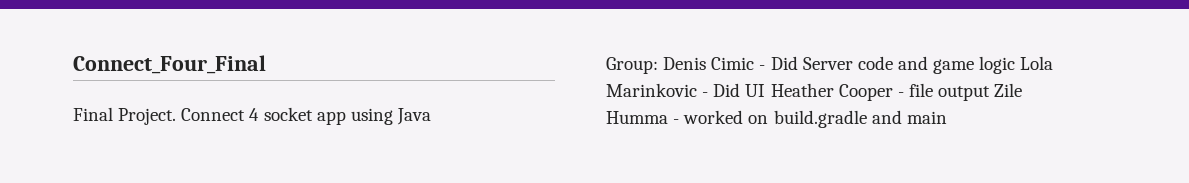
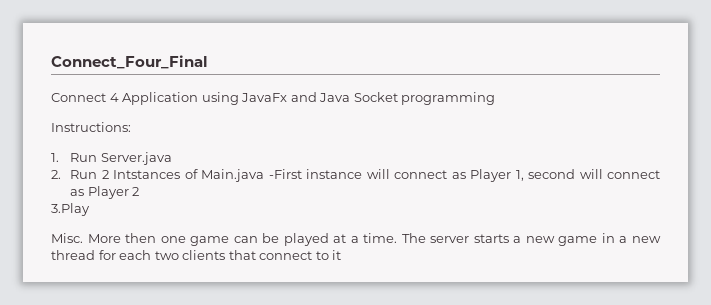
[73,107,431,125] [606,56,1054,74] [606,83,1023,101] [606,110,947,128] Final Project. Connect 4 socket app using Java // Group: Denis Cimic - Did Server code and game logic Lola Marinkovic - Did UI Heather Cooper - file output Zile Humma - worked on build.gradle and main -> [51,92,496,105] [51,122,131,132] [51,152,172,165] [51,169,660,182] [70,186,140,199] [51,203,90,216] [51,233,662,246] [51,250,342,260] Connect 4 Application using JavaFx and Java Socket programming // Instructions: // 1. Run Server.java // 2. Run 2 Intstances of Main.java -First instance will connect as Player 1, second will connect as Player 2 // 3.Play // Misc. More then one game can be played at a time. The server starts a new game in a new thread for each two clients that connect to it

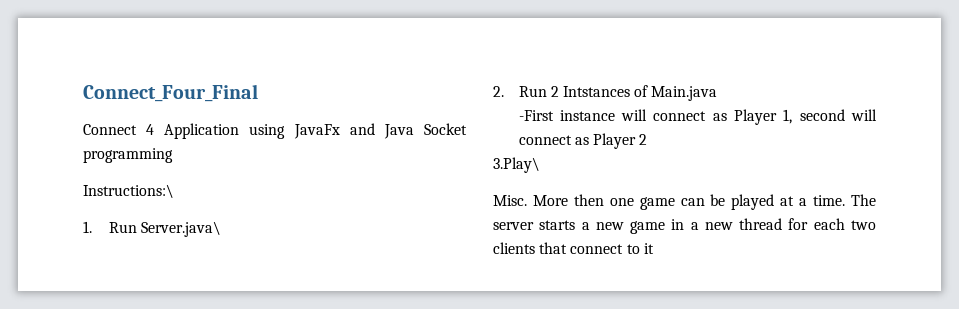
[51,122,131,132] Instructions: -> [83,184,174,198] Instructions:\
[100,152,172,165] Server.java -> [140,221,221,237] Server.java\
(265, 175) none -> (718, 93) //
[51,203,90,216] 3.Play -> [493,157,540,173] 3.Play\

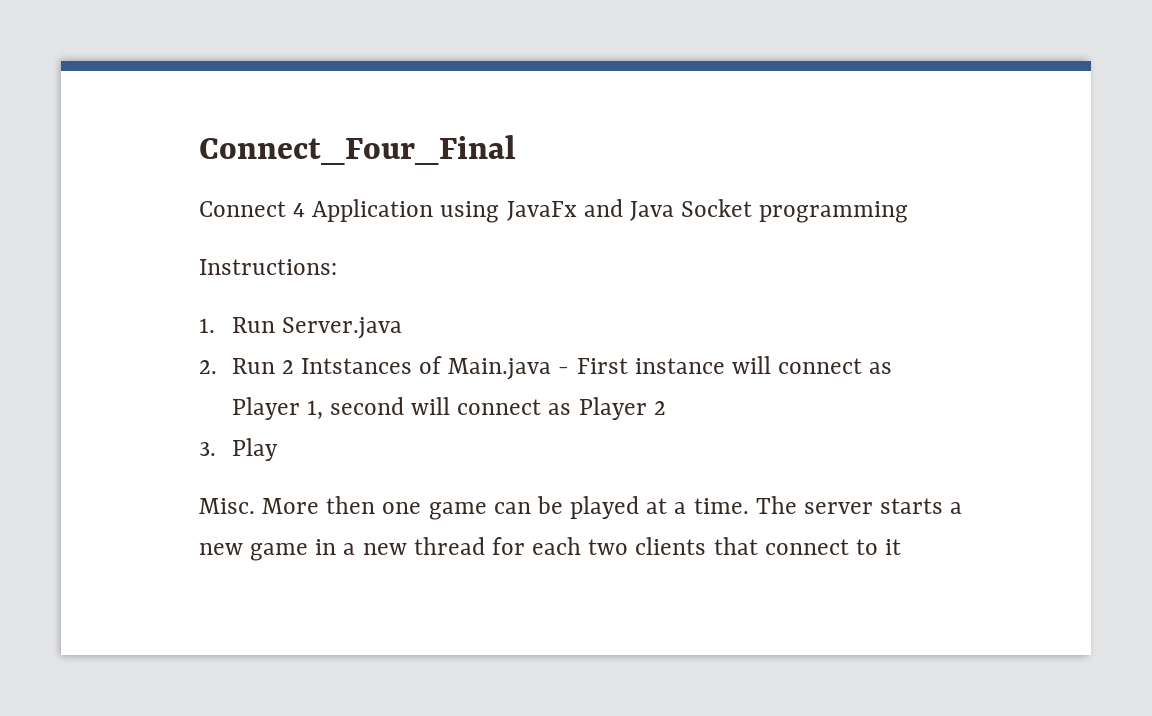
[83,184,174,198] Instructions:\ -> [199,259,337,275] Instructions:
[140,221,221,237] Server.java\ -> [281,317,402,339] Server.java
[518,110,554,121] // -First -> [558,358,628,374] - First
[493,157,540,173] 3.Play\ -> [199,438,278,461] 3. Play

